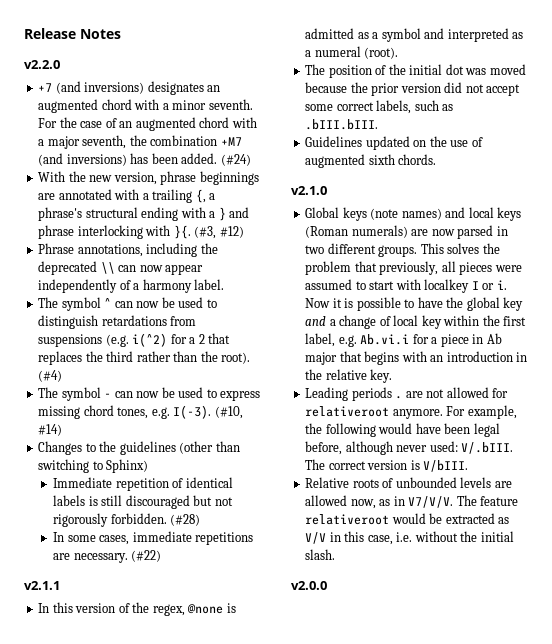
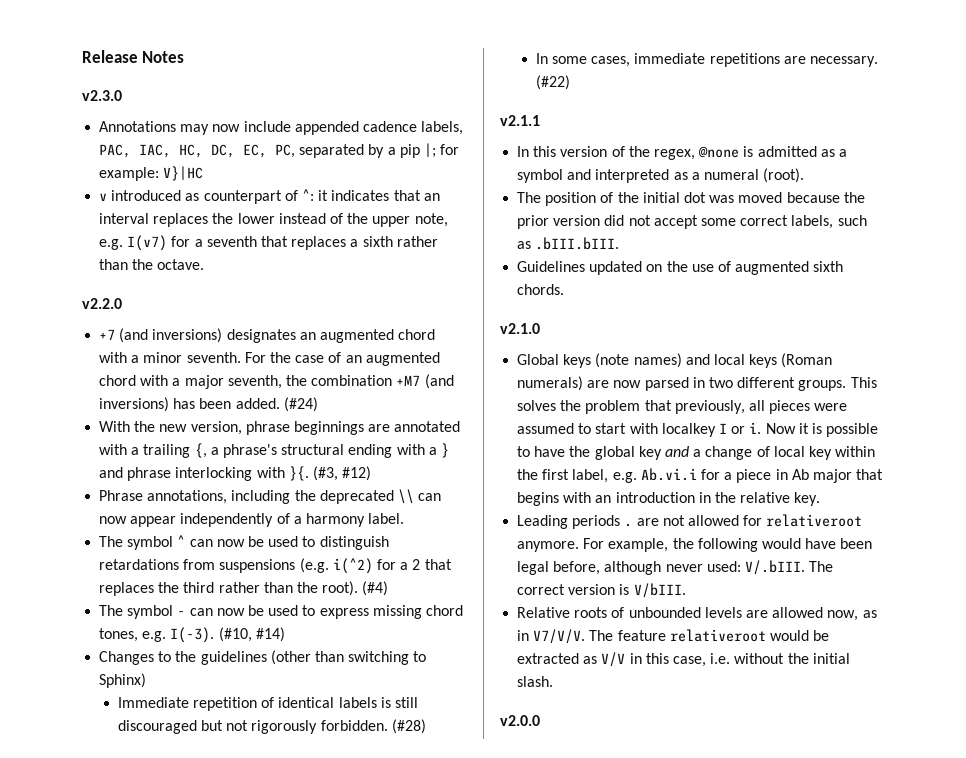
(121, 34) none -> [82,90,122,101] [99,121,464,135] [99,143,460,158] [99,166,204,181] [99,189,440,204] [99,213,448,227] [99,235,438,251] [99,259,205,270] // v2.3.0 // Annotations may now include appended cadence labels, PAC, IAC, HC, DC, EC, PC, separated by a pip |; for example: V}|HC // v introduced as counterpart of ^: it indicates that an interval replaces the lower instead of the upper note, e.g. I(v7) for a seventh that replaces a sixth rather than the octave.

